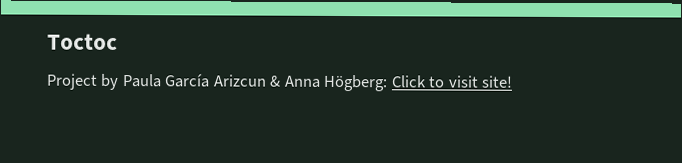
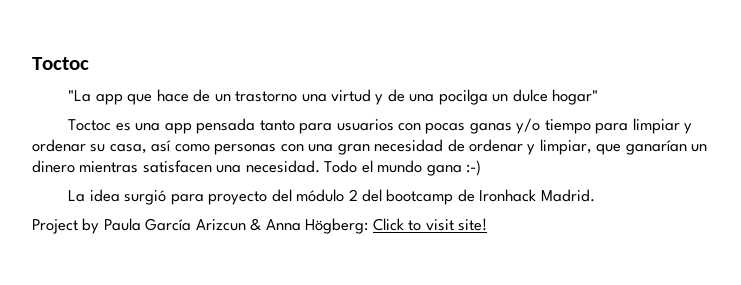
[47,33,118,50] Toctoc -> [32,57,89,70] [68,89,599,105] [68,118,693,134] [32,139,708,155] [32,160,482,176] [68,189,595,205] Toctoc // "La app que hace de un trastorno una virtud y de una pocilga un dulce hogar" // Toctoc es una app pensada tanto para usuarios con pocas ganas y/o tiempo para limpiar y ordenar su casa, así como personas con una gran necesidad de ordenar y limpiar, que ganarían un dinero mientras satisfacen una necesidad. Todo el mundo gana :-) // La idea surgió para proyecto del módulo 2 del bootcamp de Ironhack Madrid.

